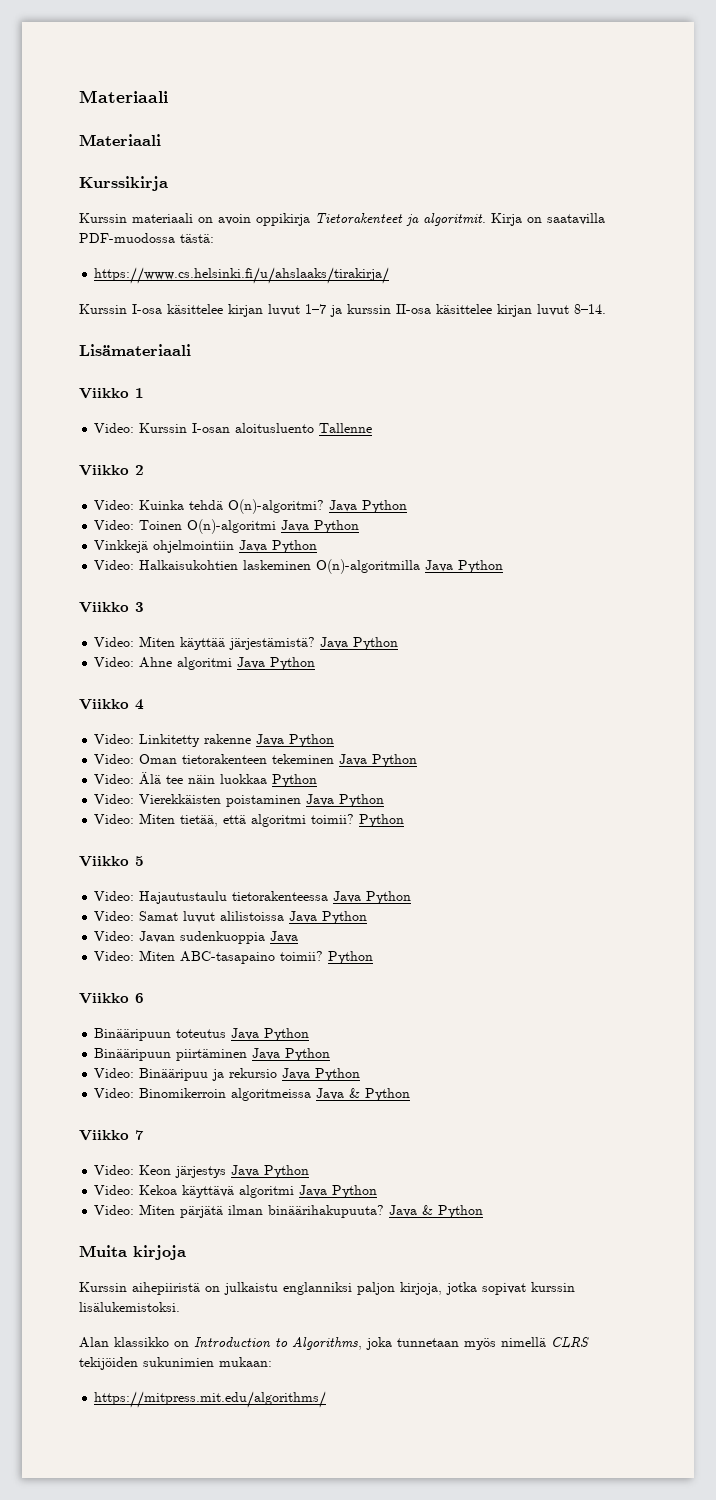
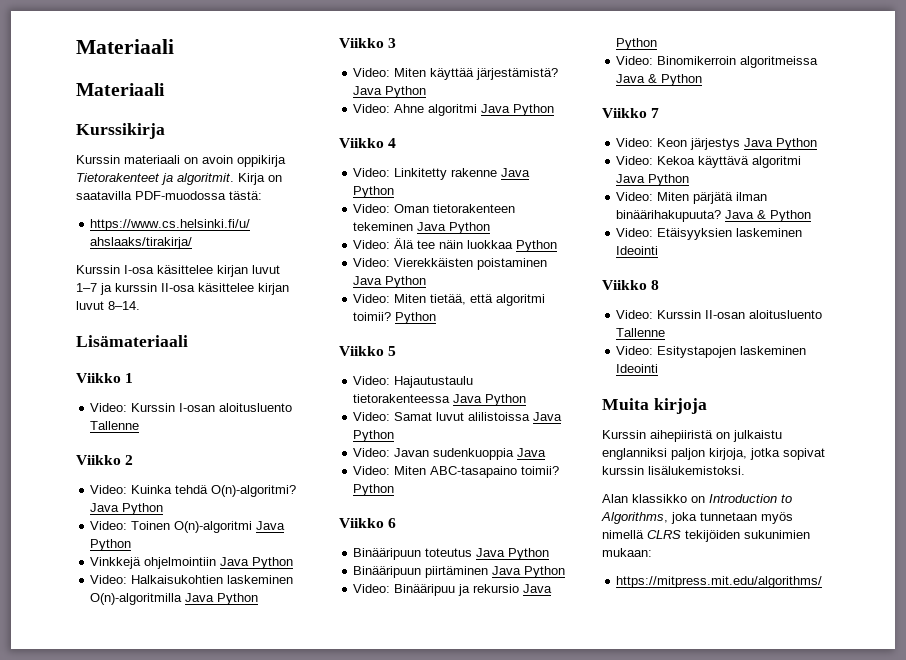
(484, 1211) none -> [616,228,803,240] [616,246,659,255] [602,280,660,290] [616,310,823,319] [616,328,666,337] [616,346,807,358] [616,364,659,373] // Video: Etäisyyksien laskeminen Ideointi // Viikko 8 // Video: Kurssin II-osan aloitusluento Tallenne // Video: Esitystapojen laskeminen Ideointi

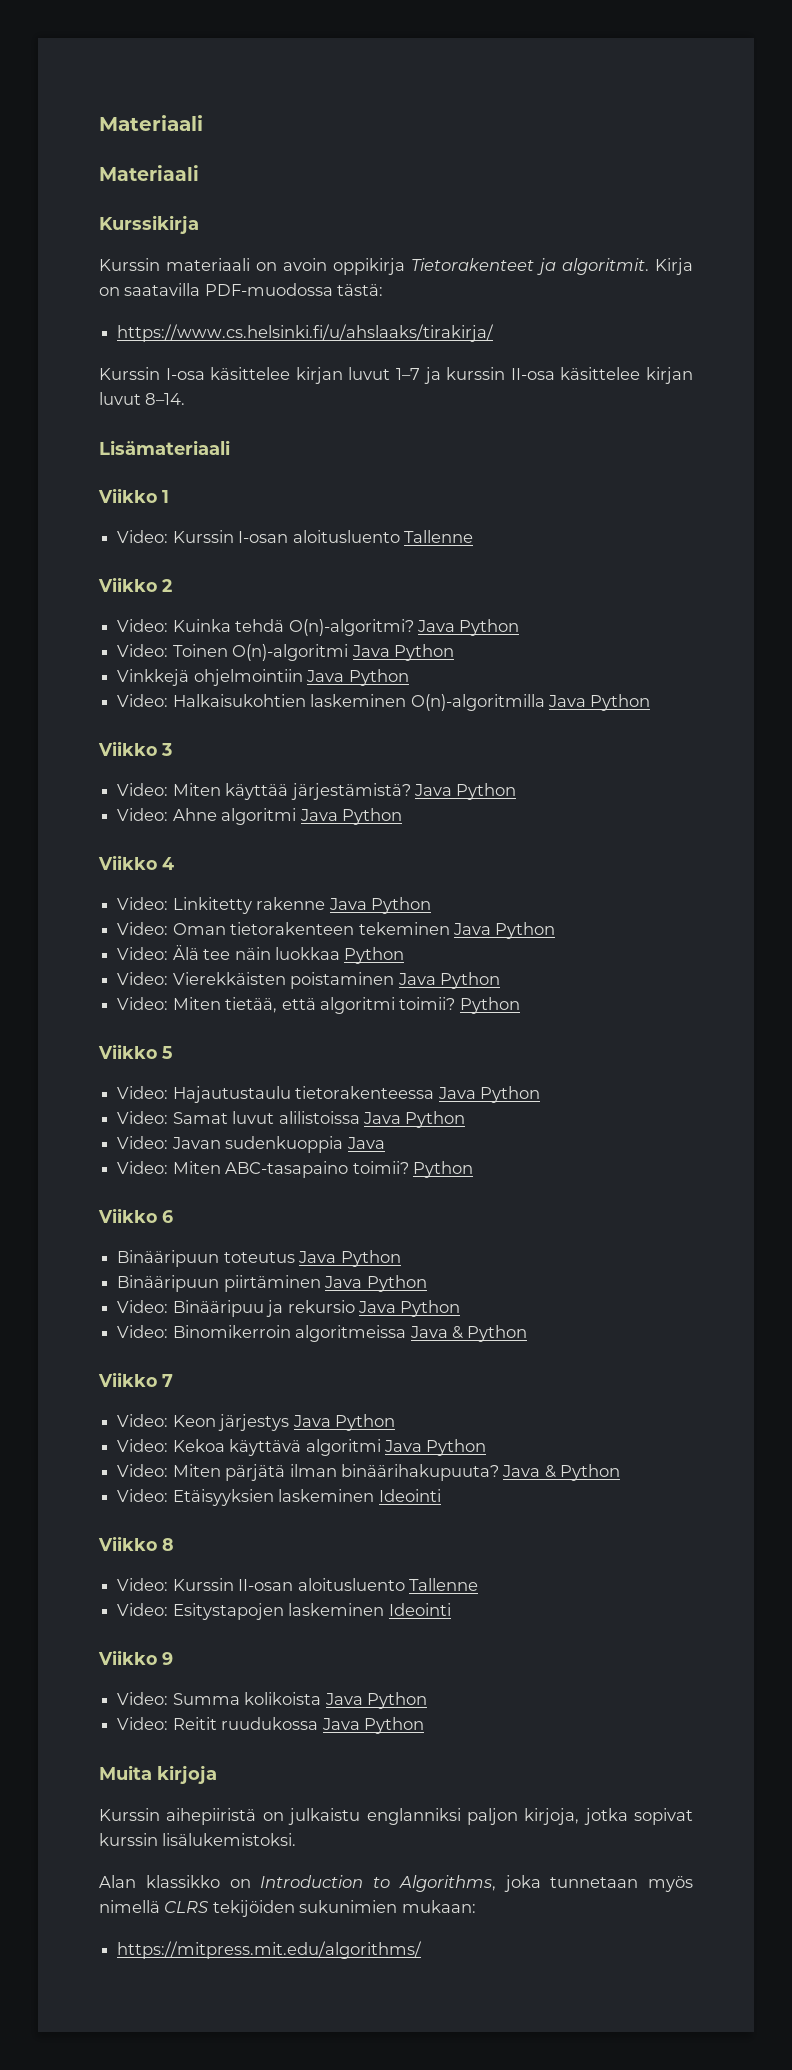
(659, 368) none -> [98,1650,173,1665] [117,1692,427,1709] [117,1717,424,1734] // Viikko 9 // Video: Summa kolikoista Java Python // Video: Reitit ruudukossa Java Python

